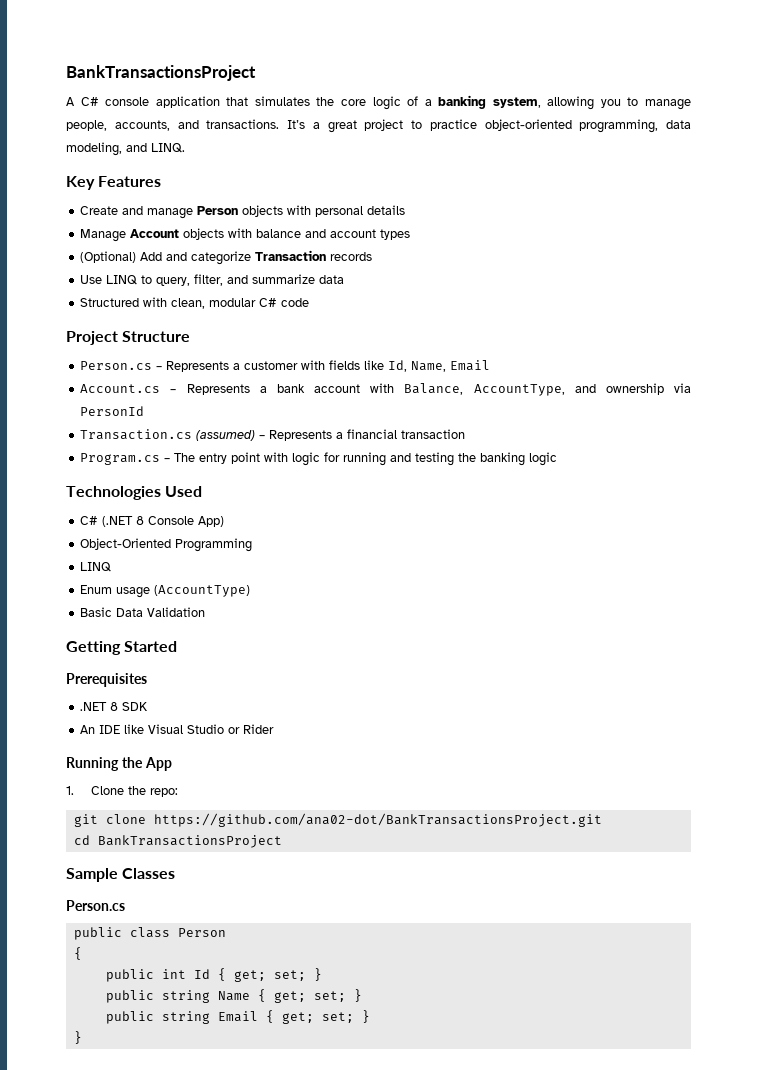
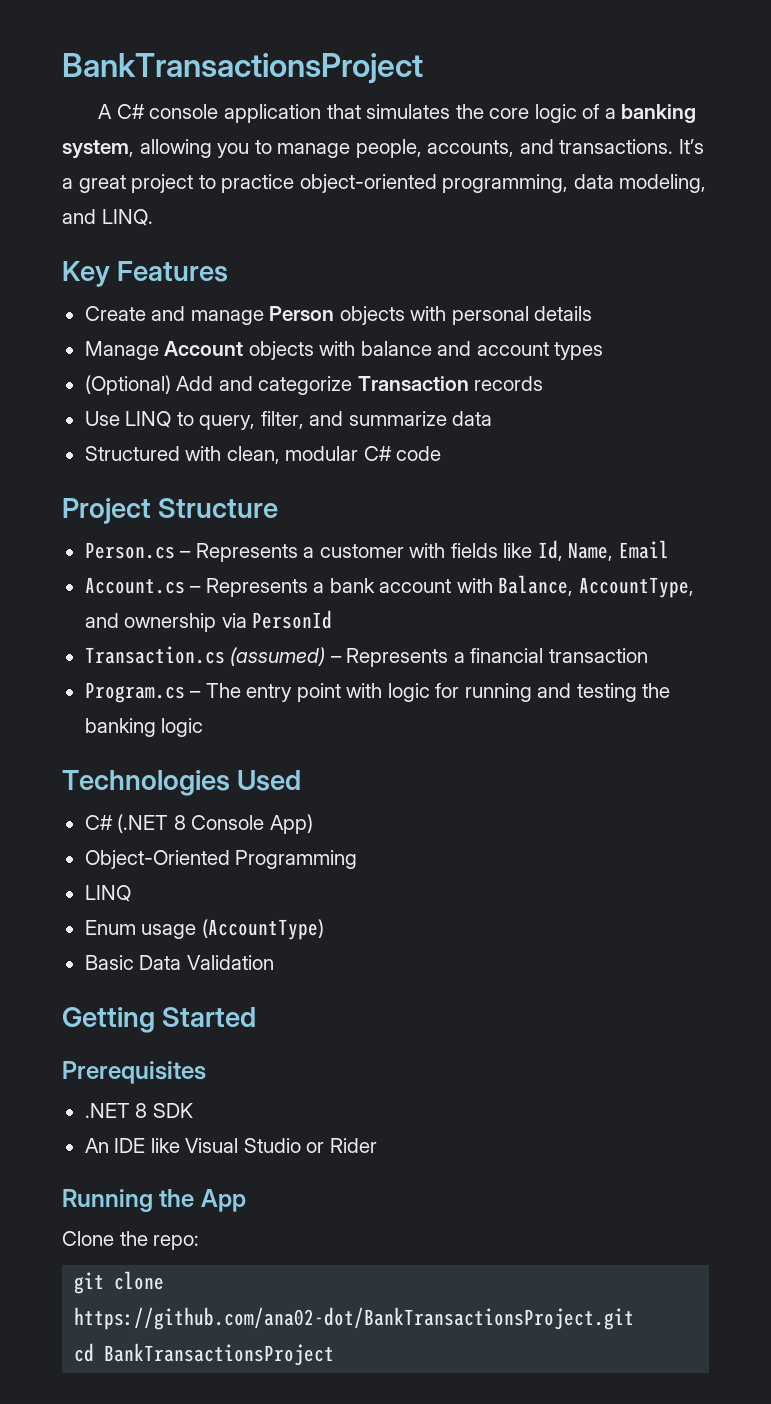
[66,786,74,795] 1. -> (246, 1200) none
[66,868,176,882] [66,900,125,911] [73,927,226,940] [73,947,82,960] [105,968,322,982] [105,989,362,1003] [105,1010,370,1024] [73,1031,82,1044] // Sample Classes // Person.cs // public class Person // { // public int Id { get; set; } // public string Name { get; set; } // public string Email { get; set; } // } -> (335, 1354) none

